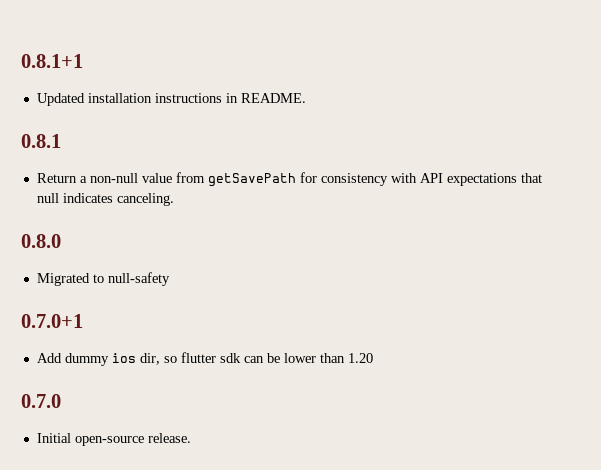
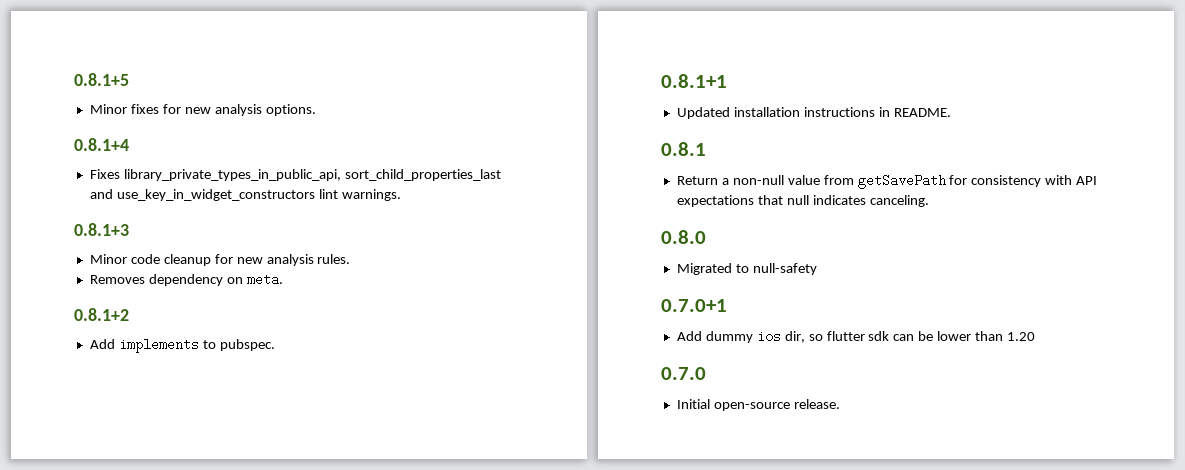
(21, 61) none -> [74,73,129,86] [89,104,316,116] [74,138,129,151] [89,169,501,181] [89,189,401,201] [74,223,129,236] [89,254,351,266] [89,273,283,286] [74,308,129,321] [89,338,275,353] 0.8.1+5 // Minor fixes for new analysis options. // 0.8.1+4 // Fixes library_private_types_in_public_api, sort_child_properties_last and use_key_in_widget_constructors lint warnings. // 0.8.1+3 // Minor code cleanup for new analysis rules. // Removes dependency on meta. // 0.8.1+2 // Add implements to pubspec. //

